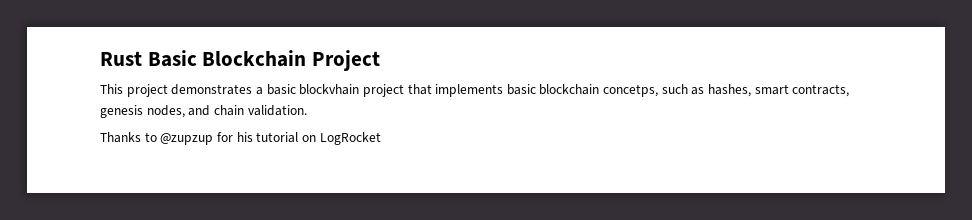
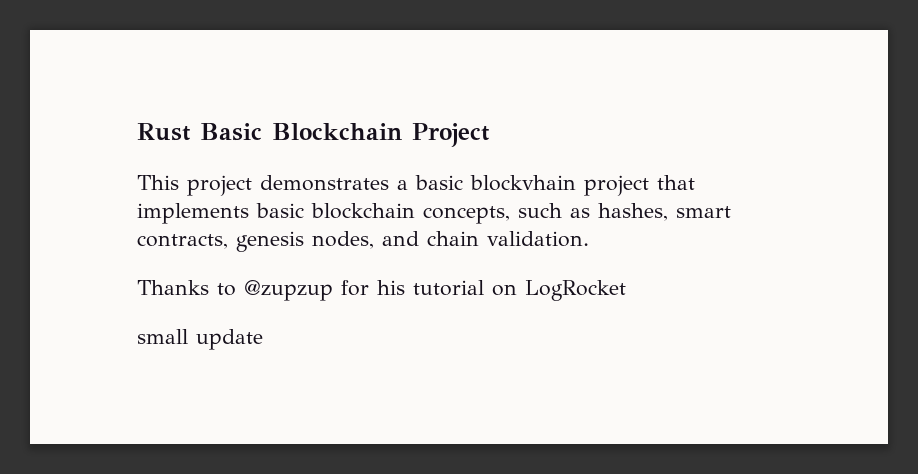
[603,84,659,97] concetps, -> [423,206,510,224] concepts,
(381, 138) none -> [137,329,263,350] // small update

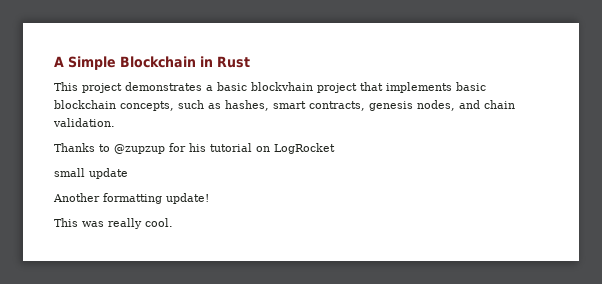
[137,123,490,147] Rust Basic Blockchain Project -> [54,56,250,70] A Simple Blockchain in Rust
(263, 339) none -> [53,193,209,204] [54,218,173,229] // Another formatting update! // This was really cool.

